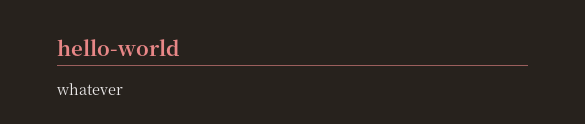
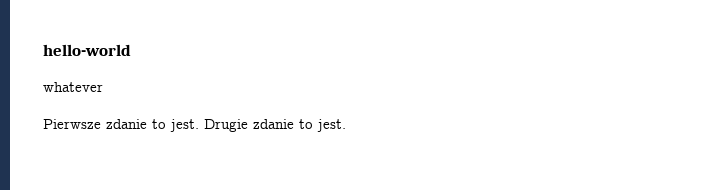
(123, 89) none -> [43,119,346,132] // Pierwsze zdanie to jest. Drugie zdanie to jest.

